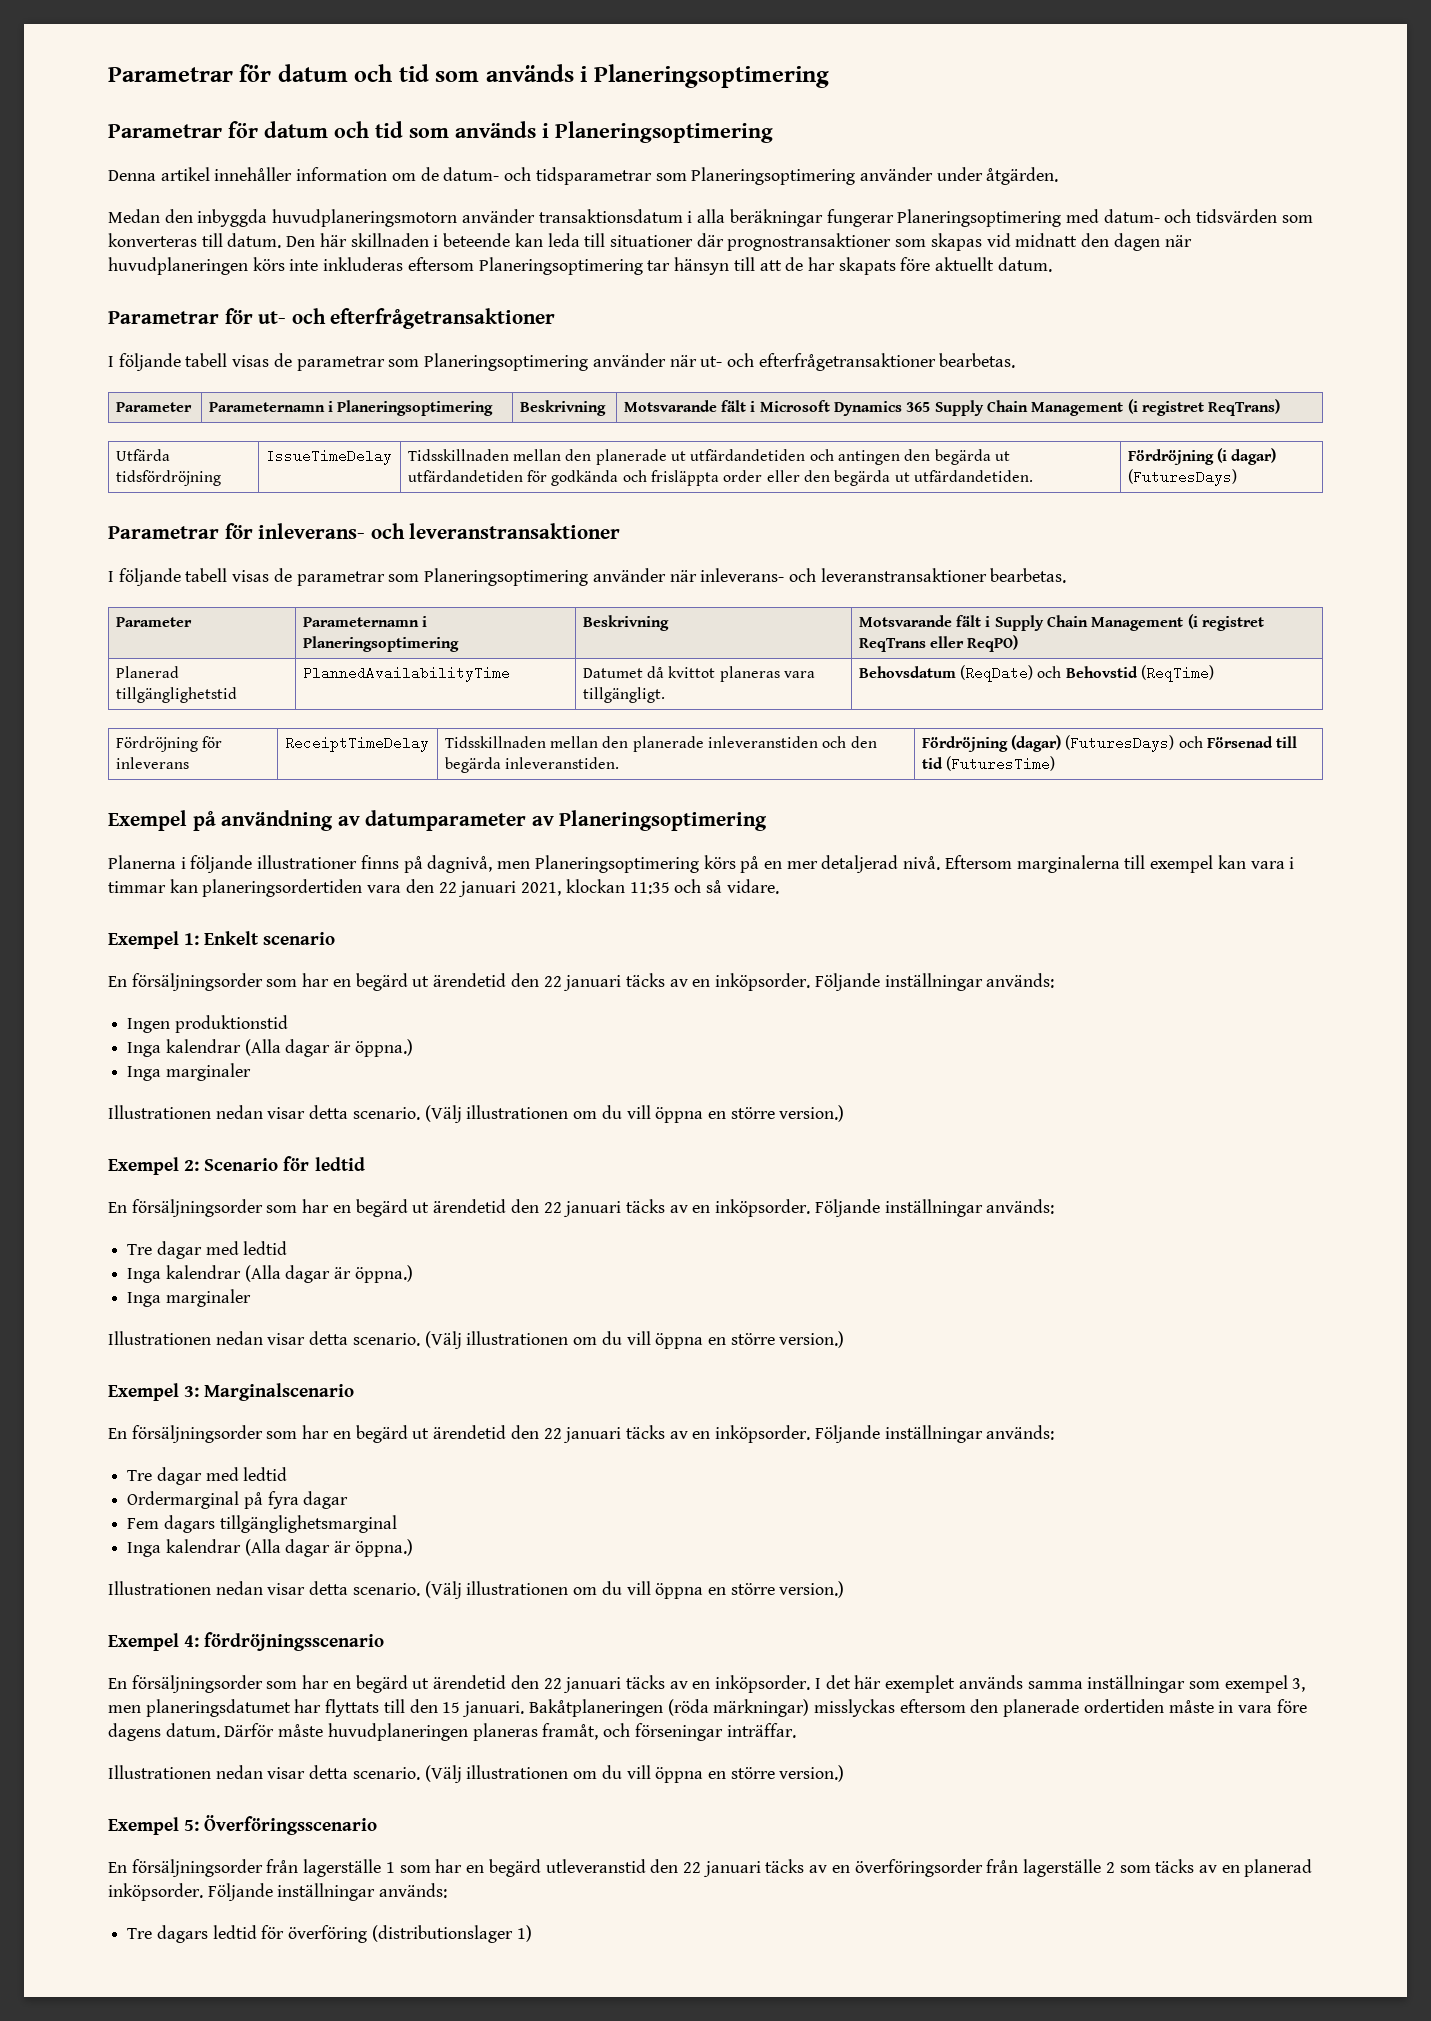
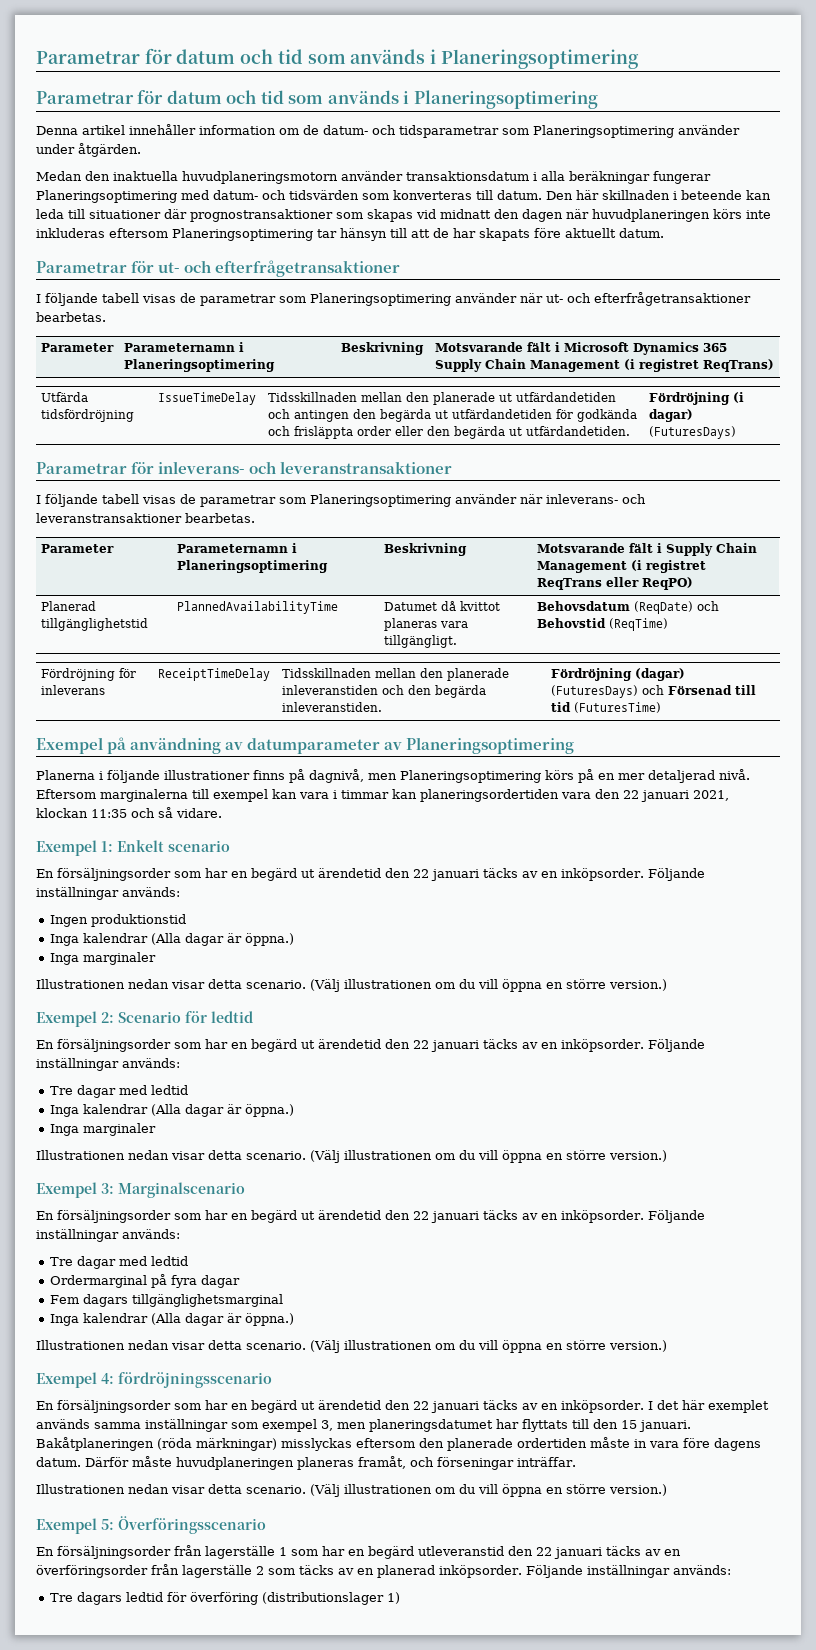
[197,209,268,227] inbyggda -> [113,171,178,181] inaktuella

